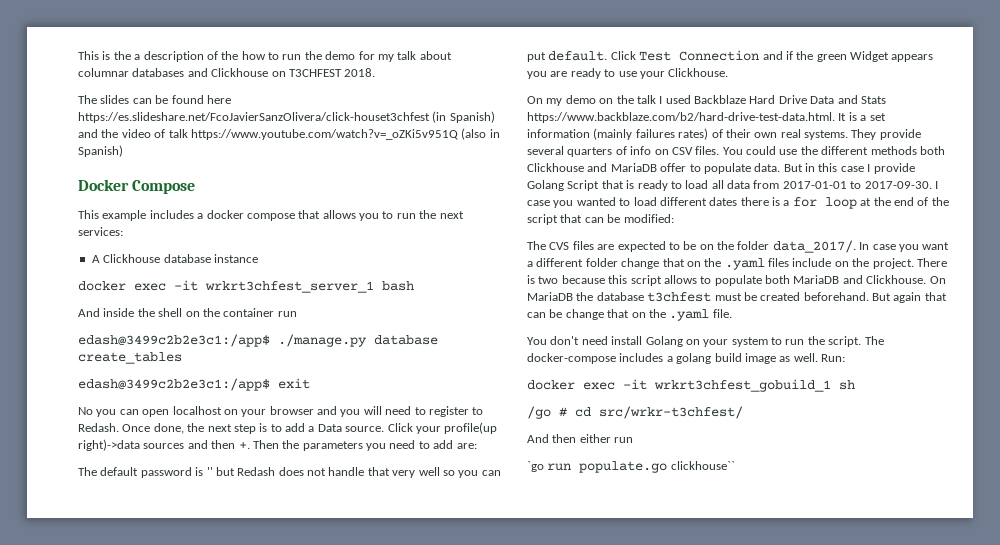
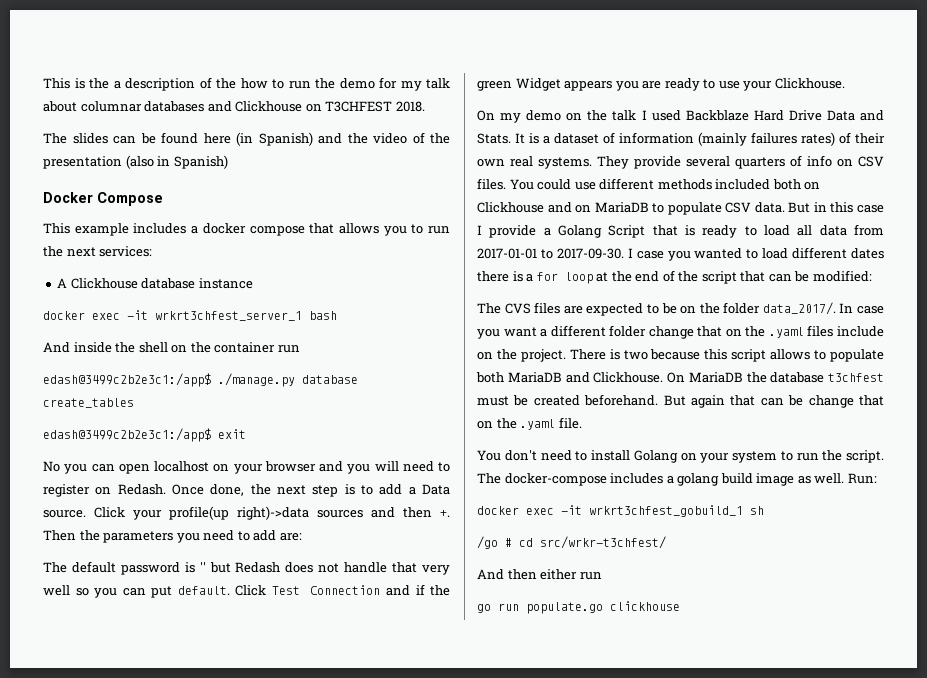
[78,112,430,123] https://es.slideshare.net/FcoJavierSanzOlivera/click-houset3chfest -> (231, 138) none
[168,129,458,140] talk https://www.youtube.com/watch?v=_oZKi5v951Q -> [430,133,450,144] [43,156,122,169] the presentation
[472,407,484,415] to -> [95,487,112,495] on
[860,96,886,104] [527,112,835,123] Stats https://www.backblaze.com/b2/hard-drive-test-data.html. -> [477,133,511,144] Stats.
[869,113,886,121] set -> [554,132,615,144] dataset of
[800,146,818,155] the -> (596, 186) none
[919,146,945,155] [527,163,751,174] both Clickhouse and MariaDB offer to populate -> [715,179,821,190] [477,202,752,215] included both on Clickhouse and on MariaDB to populate CSV
(915, 168) none -> [543,228,551,236] a
(608, 340) none -> [575,451,588,461] to
[527,461,544,472] `go -> [477,604,491,613] go
[670,461,735,470] clickhouse`` -> [610,601,680,611] clickhouse

